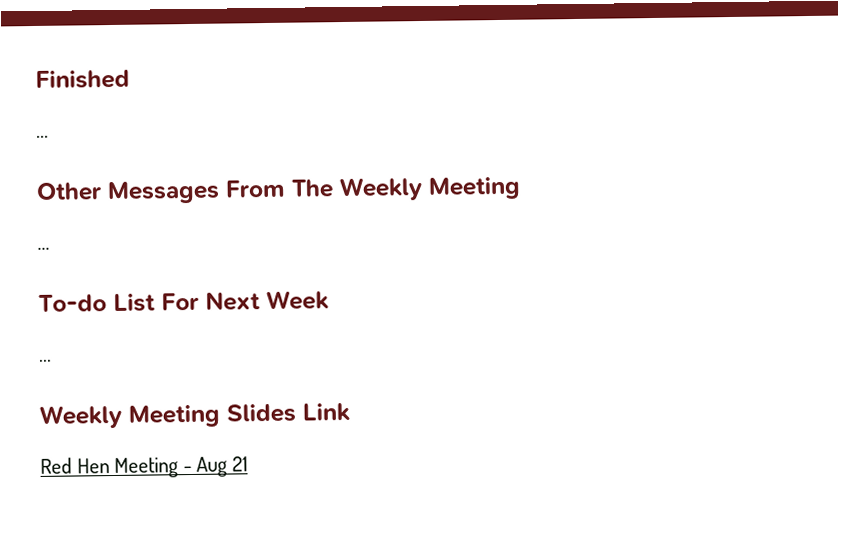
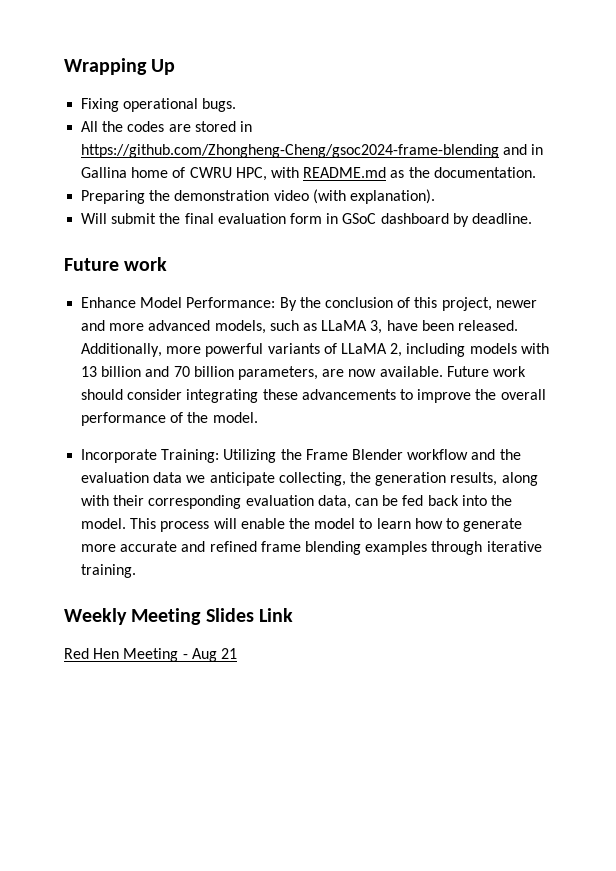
[35,69,130,89] [36,134,49,138] [36,176,521,205] [37,246,50,250] [38,290,329,312] [39,358,52,362] Finished // ... // Other Messages From The Weekly Meeting // ... // To-do List For Next Week // ... -> [64,58,176,75] [81,98,237,112] [81,121,252,132] [81,144,544,158] [81,167,536,181] [81,189,435,204] [81,213,532,227] [64,257,168,271] [81,297,537,311] [81,320,518,334] [81,343,549,357] [81,366,526,380] [81,389,546,403] [81,412,258,426] [81,449,521,463] [81,472,538,486] [81,495,512,509] [81,518,523,532] [81,541,542,555] [81,564,137,578] Wrapping Up // Fixing operational bugs. // All the codes are stored in https://github.com/Zhongheng-Cheng/gsoc2024-frame-blending and in Gallina home of CWRU HPC, with README.md as the documentation. // Preparing the demonstration video (with explanation). // Will submit the final evaluation form in GSoC dashboard by deadline. // Future work // Enhance Model Performance: By the conclusion of this project, newer and more advanced models, such as LLaMA 3, have been released. Additionally, more powerful variants of LLaMA 2, including models with 13 billion and 70 billion parameters, are now available. Future work should consider integrating these advancements to improve the overall performance of the model. // Incorporate Training: Utilizing the Frame Blender workflow and the evaluation data we anticipate collecting, the generation results, along with their corresponding evaluation data, can be fed back into the model. This process will enable the model to learn how to generate more accurate and refined frame blending examples through iterative training.

